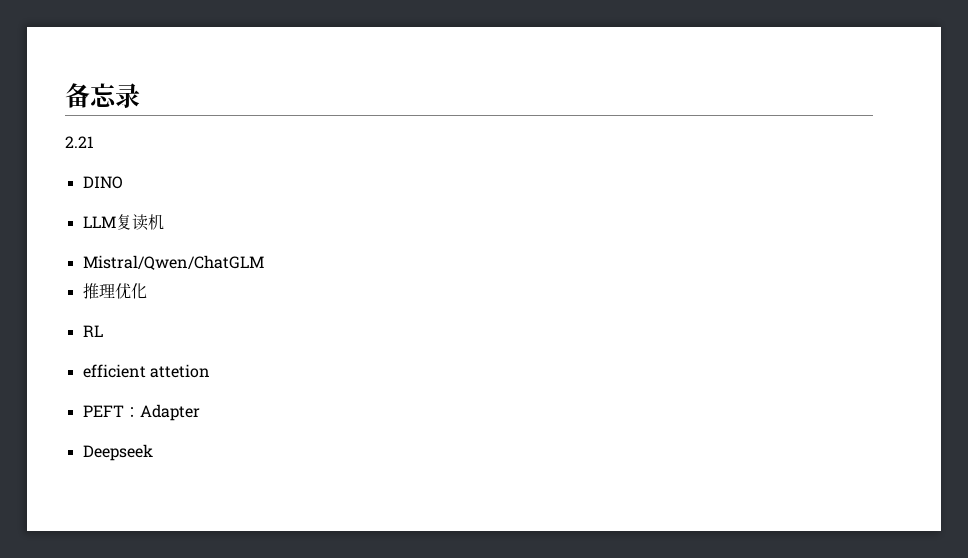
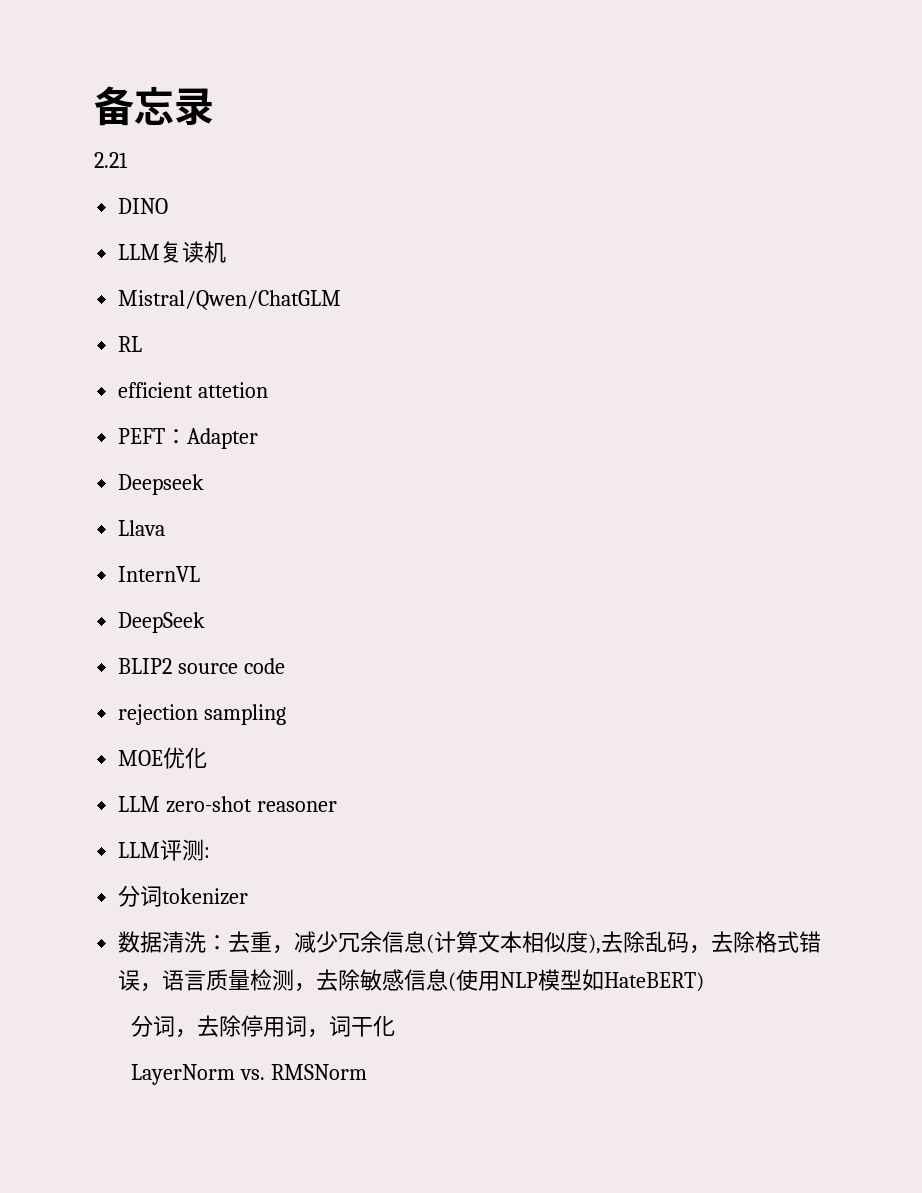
[82,283,147,299] // 推理优化 -> (342, 300) none
(153, 452) none -> [118,520,166,536] [118,566,201,582] [118,612,206,633] [118,658,286,674] [118,704,287,725] [118,747,208,769] [118,796,338,813] [118,839,211,861] [118,885,249,907] [118,931,822,954] [118,969,705,992] [131,1015,396,1038] [131,1064,368,1085] // Llava // InternVL // DeepSeek // BLIP2 source code // rejection sampling // MOE优化 // LLM zero-shot reasoner // LLM评测: // 分词tokenizer // 数据清洗：去重，减少冗余信息(计算文本相似度),去除乱码，去除格式错误，语言质量检测，去除敏感信息(使用NLP模型如HateBERT) // 分词，去除停用词，词干化 // LayerNorm vs. RMSNorm

